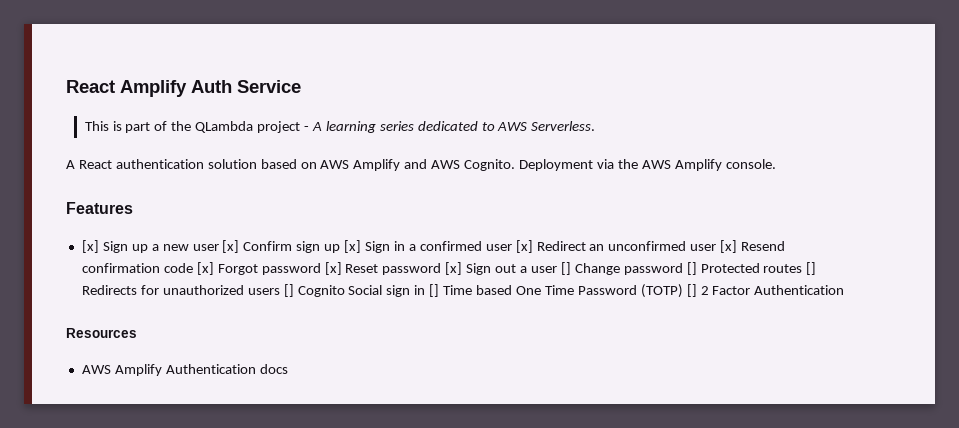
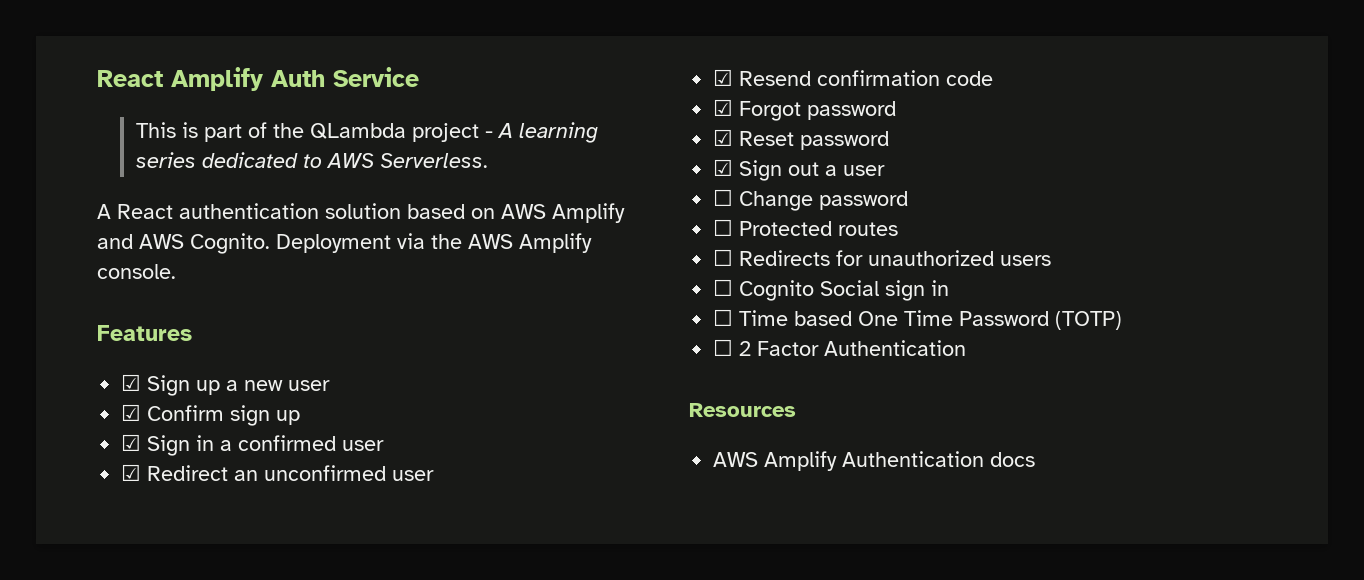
[81,240,99,253] [x] -> [121,374,142,391] ☑
[222,240,240,253] [x] -> [121,404,142,421] // ☑
[344,240,362,253] [x] -> [121,434,142,451] // ☑
[515,240,533,253] [x] -> [121,464,142,481] // ☑
[720,240,738,253] [x] -> [713,69,734,86] // ☑
[196,262,214,275] [x] -> [713,99,734,116] // ☑
[324,262,342,275] [x] -> [713,129,734,146] // ☑
[445,262,463,275] [x] -> [713,159,734,176] // ☑
[560,262,571,275] [] -> [713,189,734,206] // ☐
[686,262,697,275] [] -> [713,219,734,236] // ☐
[806,262,817,275] [] -> [713,249,734,266] // ☐
[283,284,294,297] [] -> [713,279,734,296] // ☐
[429,284,440,297] [] -> [713,309,734,326] // ☐
[686,284,697,297] [] -> [713,339,734,356] // ☐

